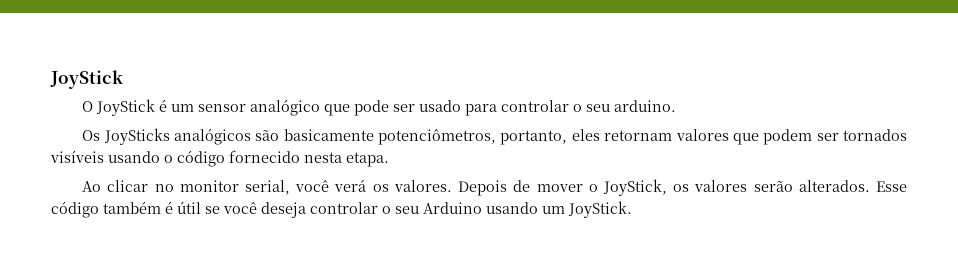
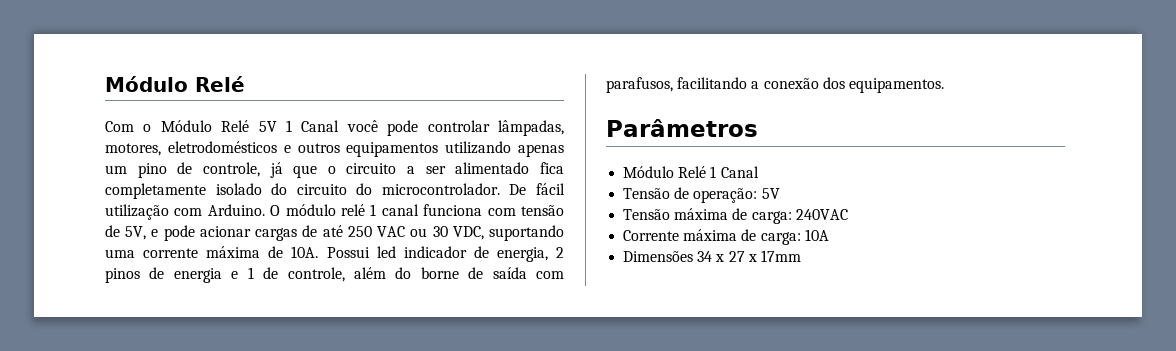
[50,70,123,89] [82,99,677,116] [82,128,907,145] [50,150,389,167] [82,179,907,196] [51,201,632,218] JoyStick // O JoyStick é um sensor analógico que pode ser usado para controlar o seu arduino. // Os JoySticks analógicos são basicamente potenciômetros, portanto, eles retornam valores que podem ser tornados visíveis usando o código fornecido nesta etapa. // Ao clicar no monitor serial, você verá os valores. Depois de mover o JoyStick, os valores serão alterados. Esse código também é útil se você deseja controlar o seu Arduino usando um JoyStick. -> [105,76,245,92] [105,120,564,136] [105,141,564,157] [105,162,564,178] [105,183,565,199] [105,204,564,220] [105,225,564,241] [105,246,565,262] [105,267,564,283] [606,77,944,93] [606,119,758,137] [623,166,759,178] [623,187,780,203] [623,208,848,224] [623,229,829,245] [623,250,801,262] Módulo Relé // Com o Módulo Relé 5V 1 Canal você pode controlar lâmpadas, motores, eletrodomésticos e outros equipamentos utilizando apenas um pino de controle, já que o circuito a ser alimentado fica completamente isolado do circuito do microcontrolador. De fácil utilização com Arduino. O módulo relé 1 canal funciona com tensão de 5V, e pode acionar cargas de até 250 VAC ou 30 VDC, suportando uma corrente máxima de 10A. Possui led indicador de energia, 2 pinos de energia e 1 de controle, além do borne de saída com parafusos, facilitando a conexão dos equipamentos. // Parâmetros // Módulo Relé 1 Canal // Tensão de operação: 5V // Tensão máxima de carga: 240VAC // Corrente máxima de carga: 10A // Dimensões 34 x 27 x 17mm

